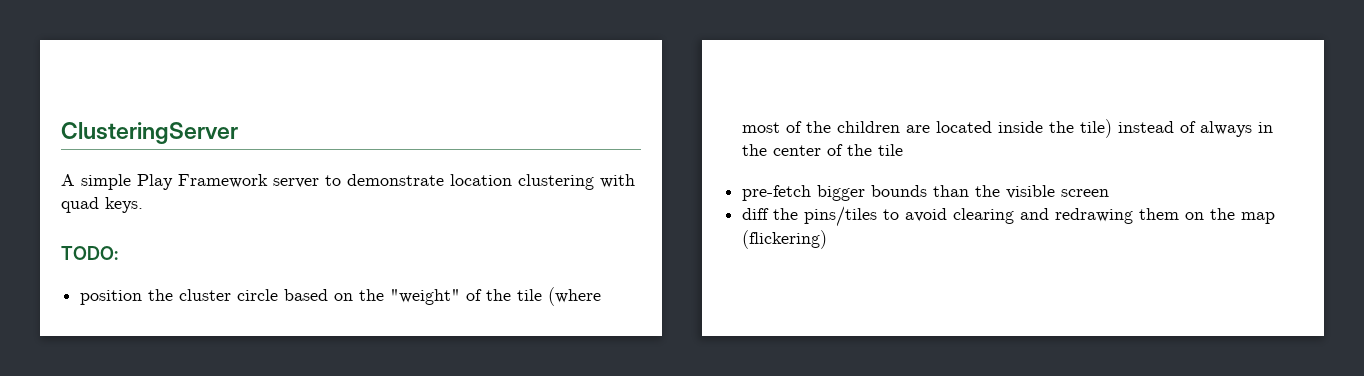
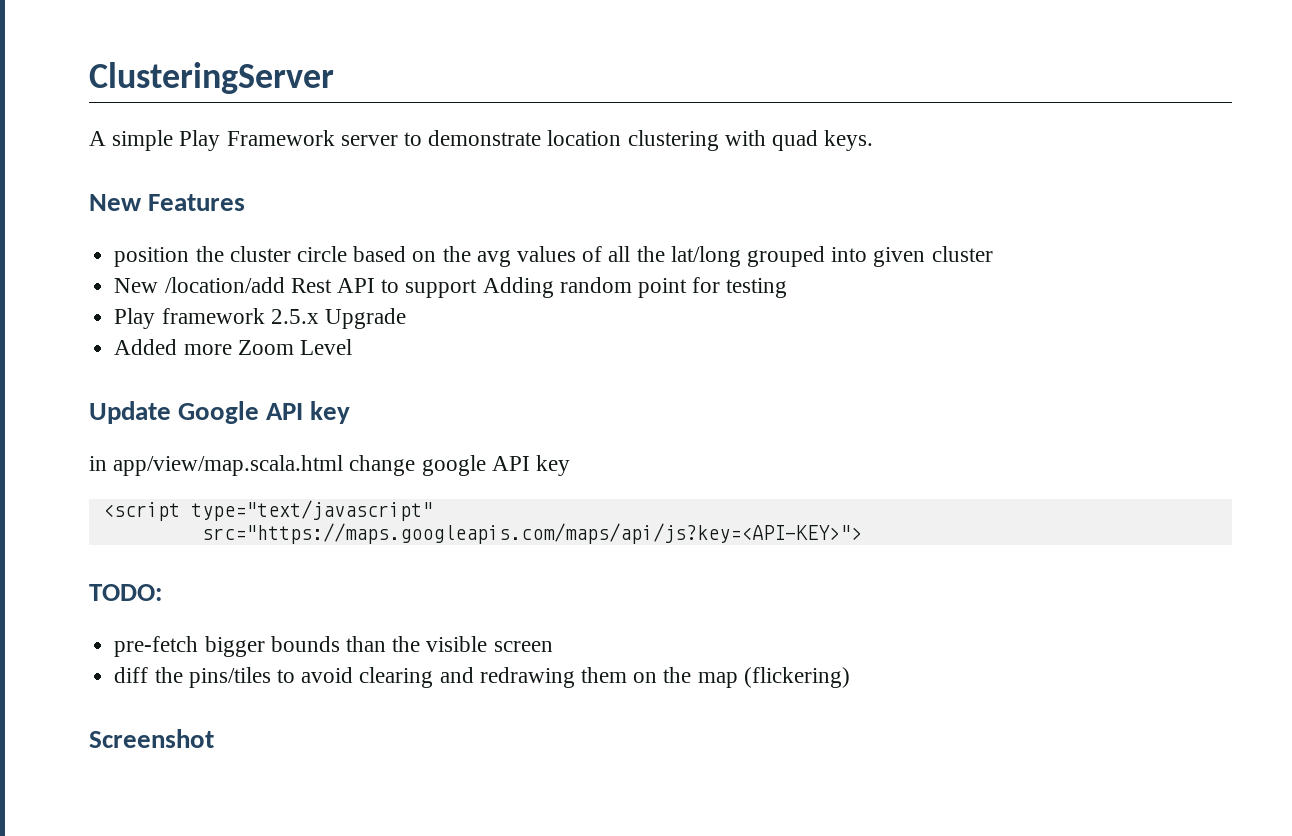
[61,246,118,260] TODO: -> [89,194,246,211] New Features
[390,287,602,306] [742,119,1274,138] [742,144,904,156] "weight" of the tile (where most of the children are located inside the tile) instead of always in the center of the tile -> [476,246,993,267] [114,277,788,298] [114,308,406,329] [114,339,352,355] [89,401,351,424] [89,455,571,476] [102,500,433,521] [201,523,862,544] [89,584,162,601] avg values of all the lat/long grouped into given cluster // New /location/add Rest API to support Adding random point for testing // Play framework 2.5.x Upgrade // Added more Zoom Level // Update Google API key // in app/view/map.scala.html change google API key // <script type="text/javascript" // src="https://maps.googleapis.com/maps/api/js?key=<API-KEY>"> // TODO:
(828, 239) none -> [89,729,214,748] // Screenshot

